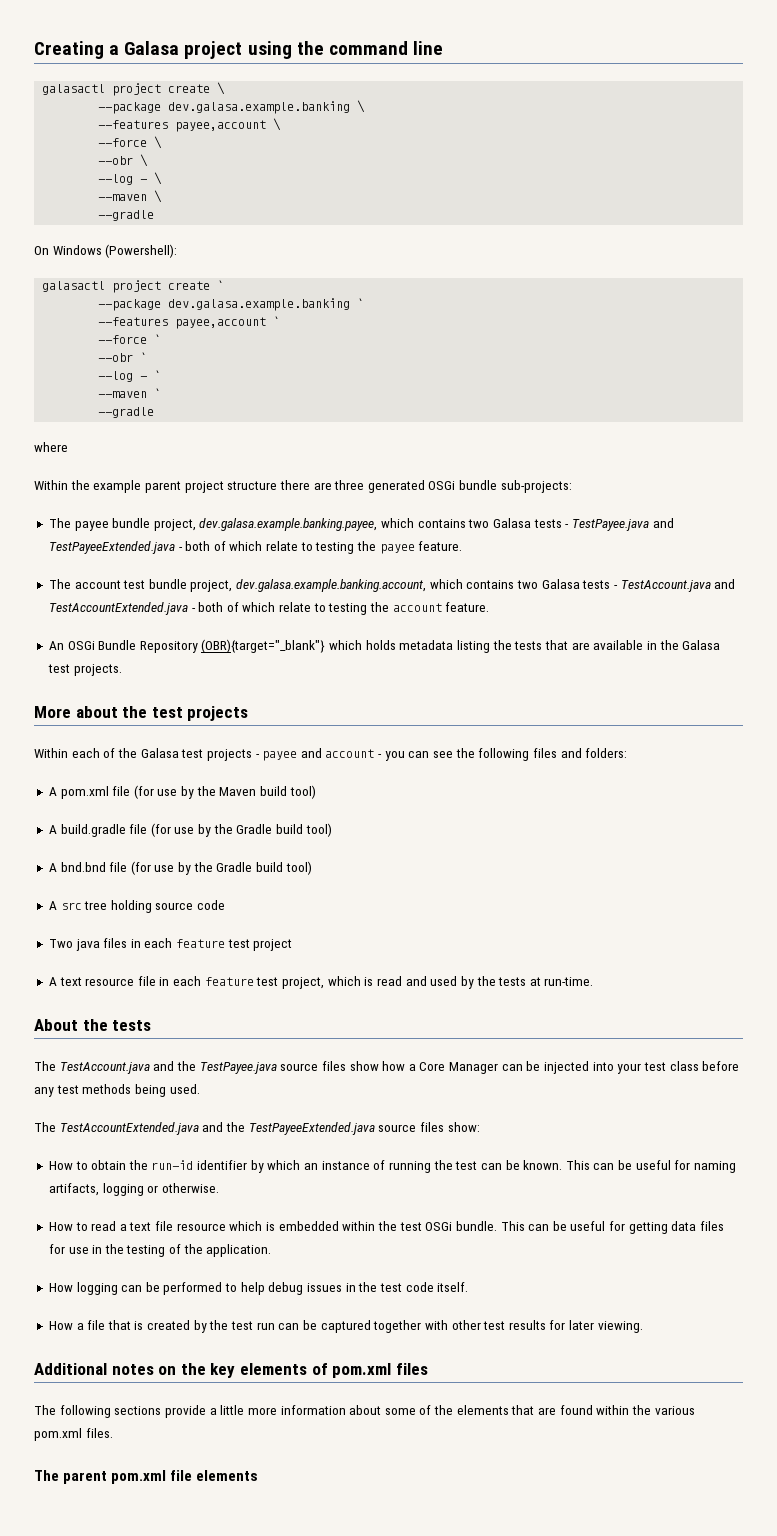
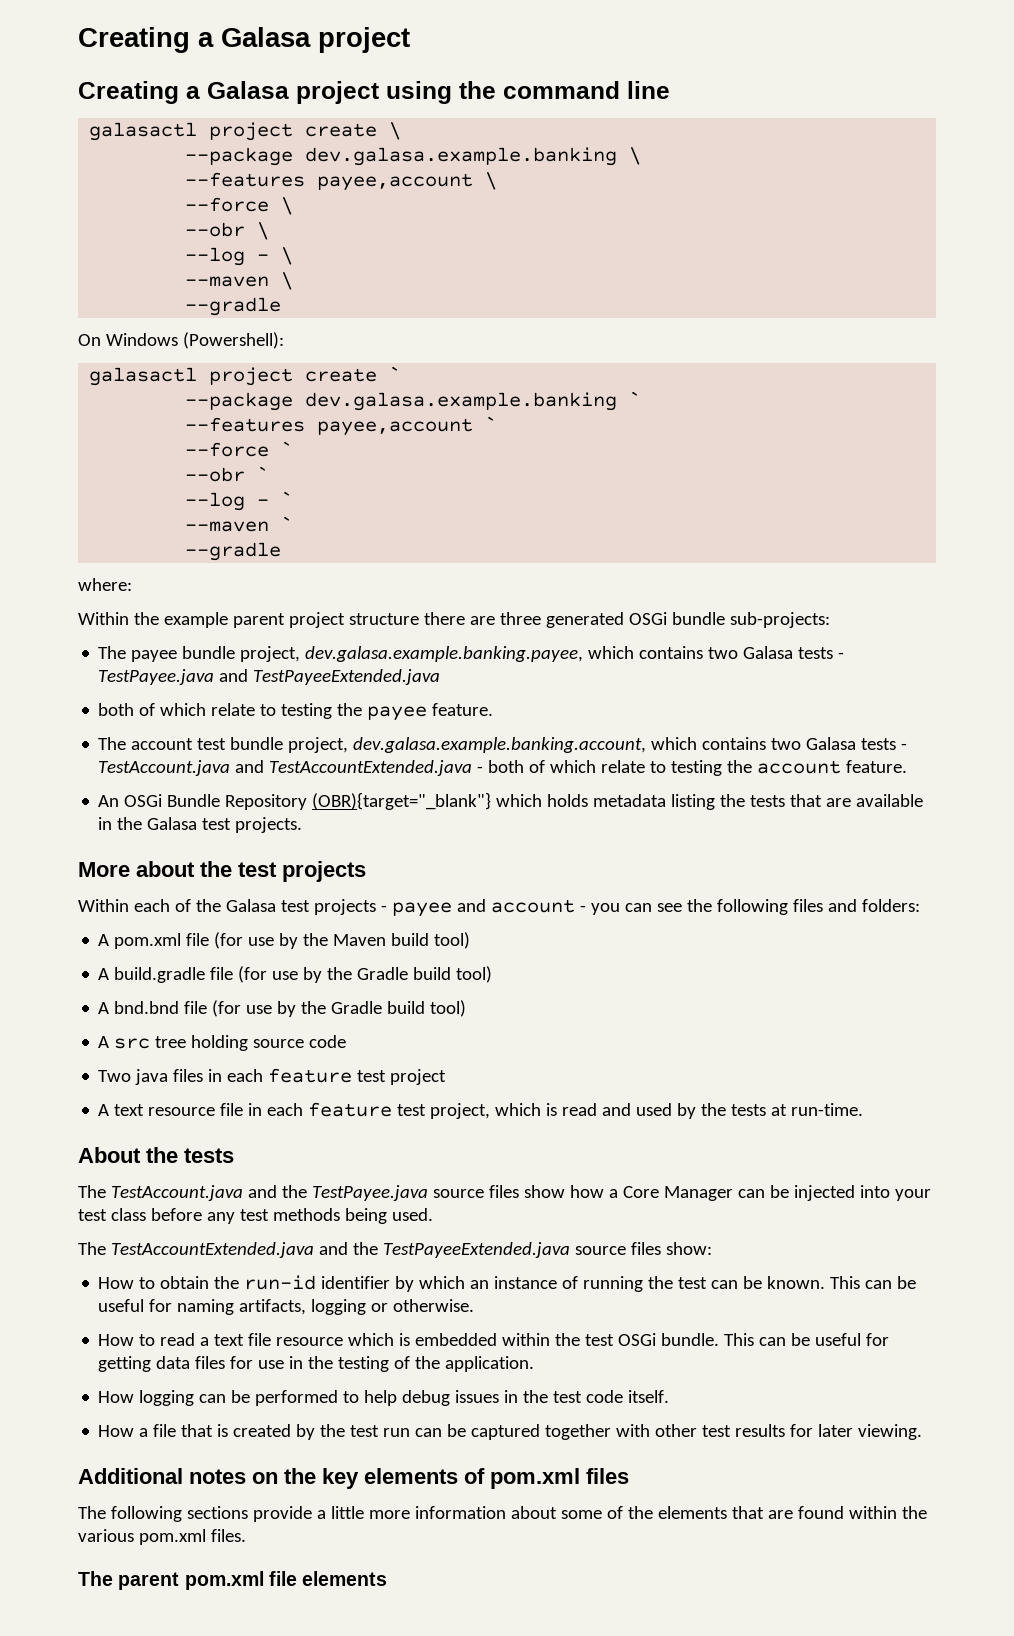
[34,41,243,59] Creating a Galasa project -> [78,27,410,53] [78,81,379,104] Creating a Galasa project // Creating a Galasa project
[34,442,68,452] where -> [78,578,132,591] where:
[178,547,183,551] - -> (441, 677) //

